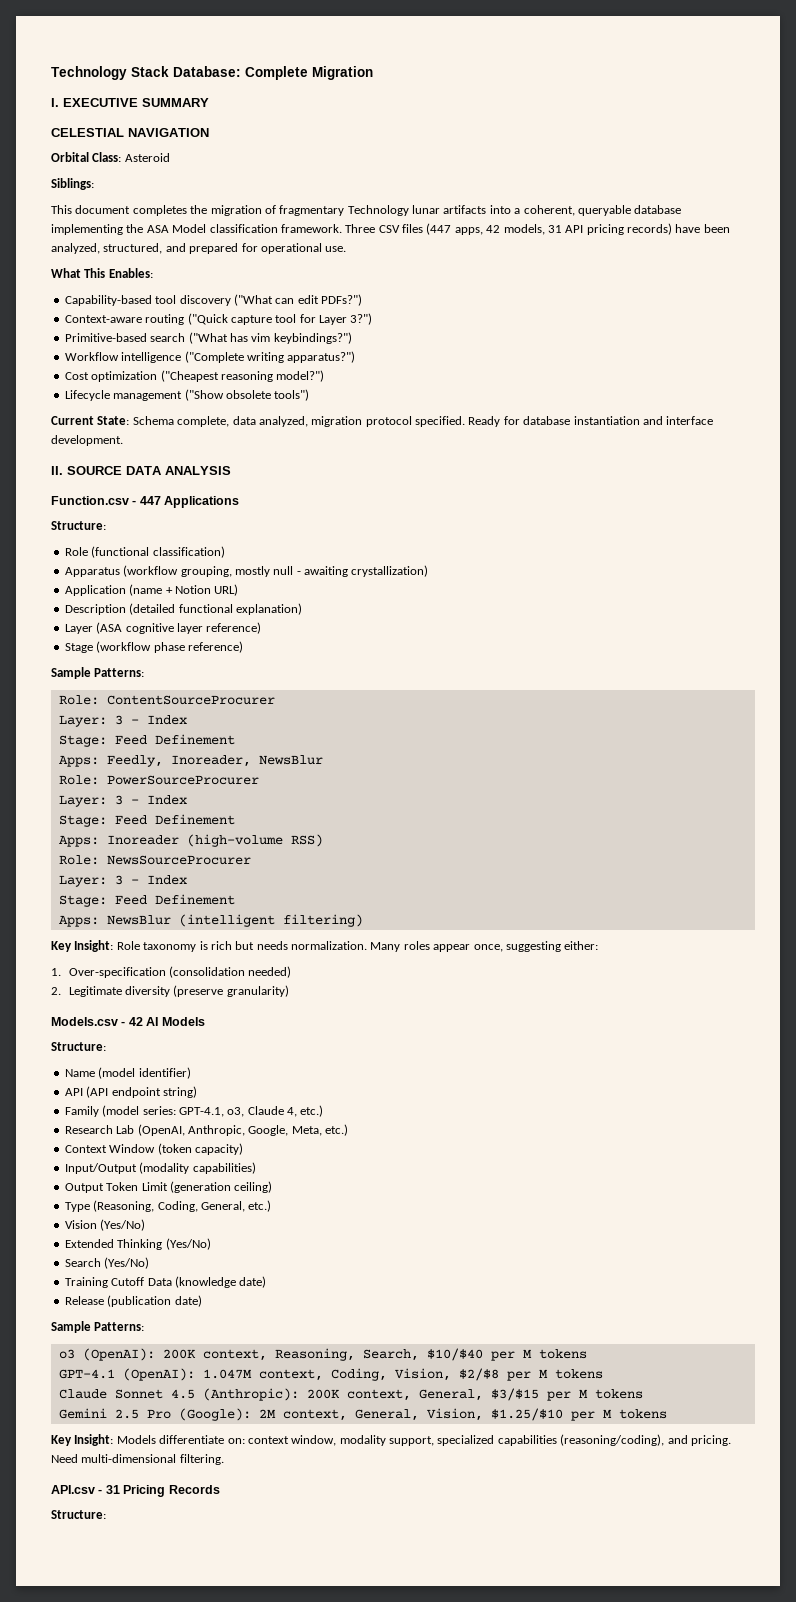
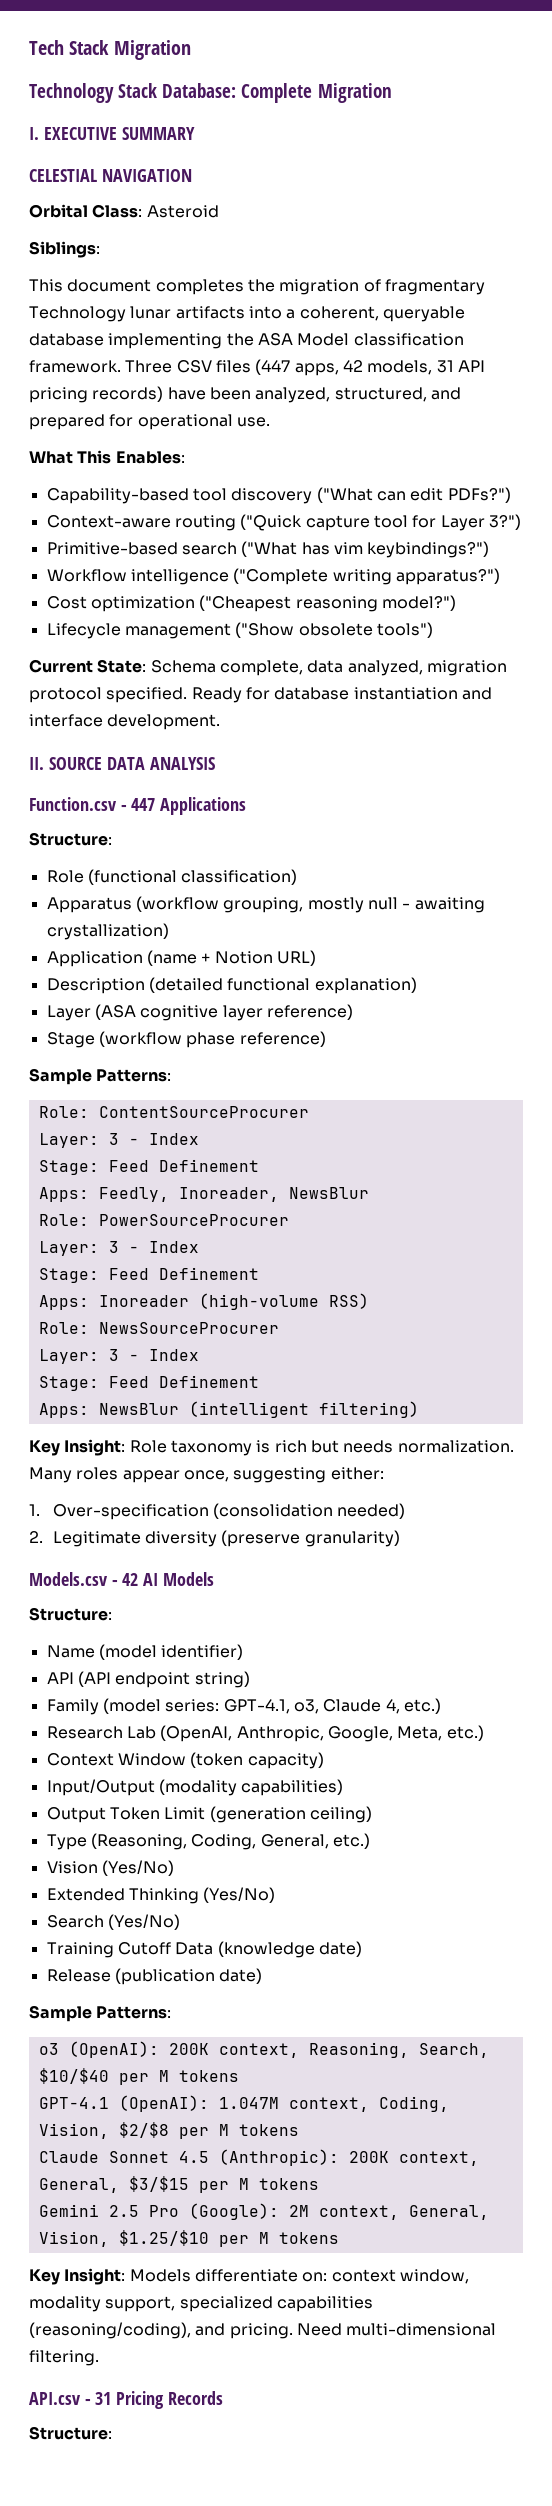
(51, 73) none -> [29,40,191,60] Tech Stack Migration //

